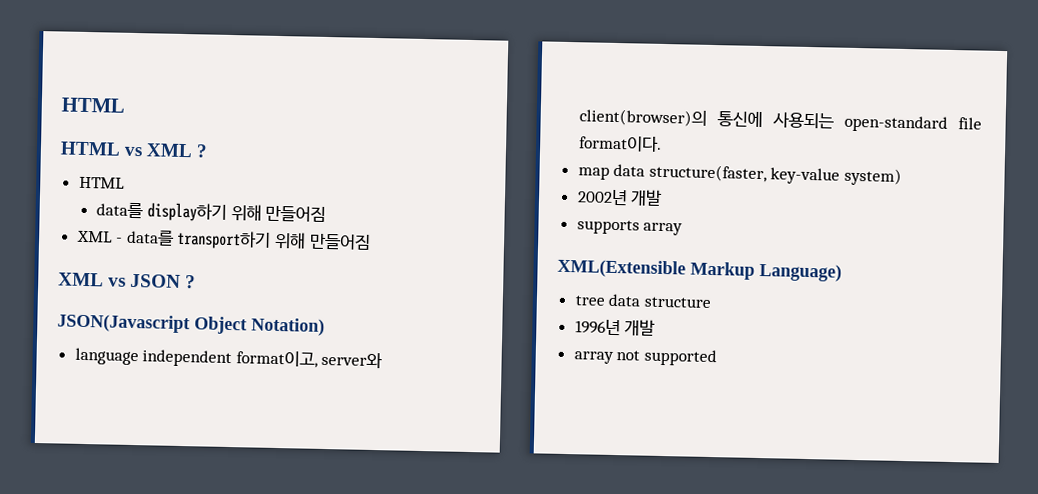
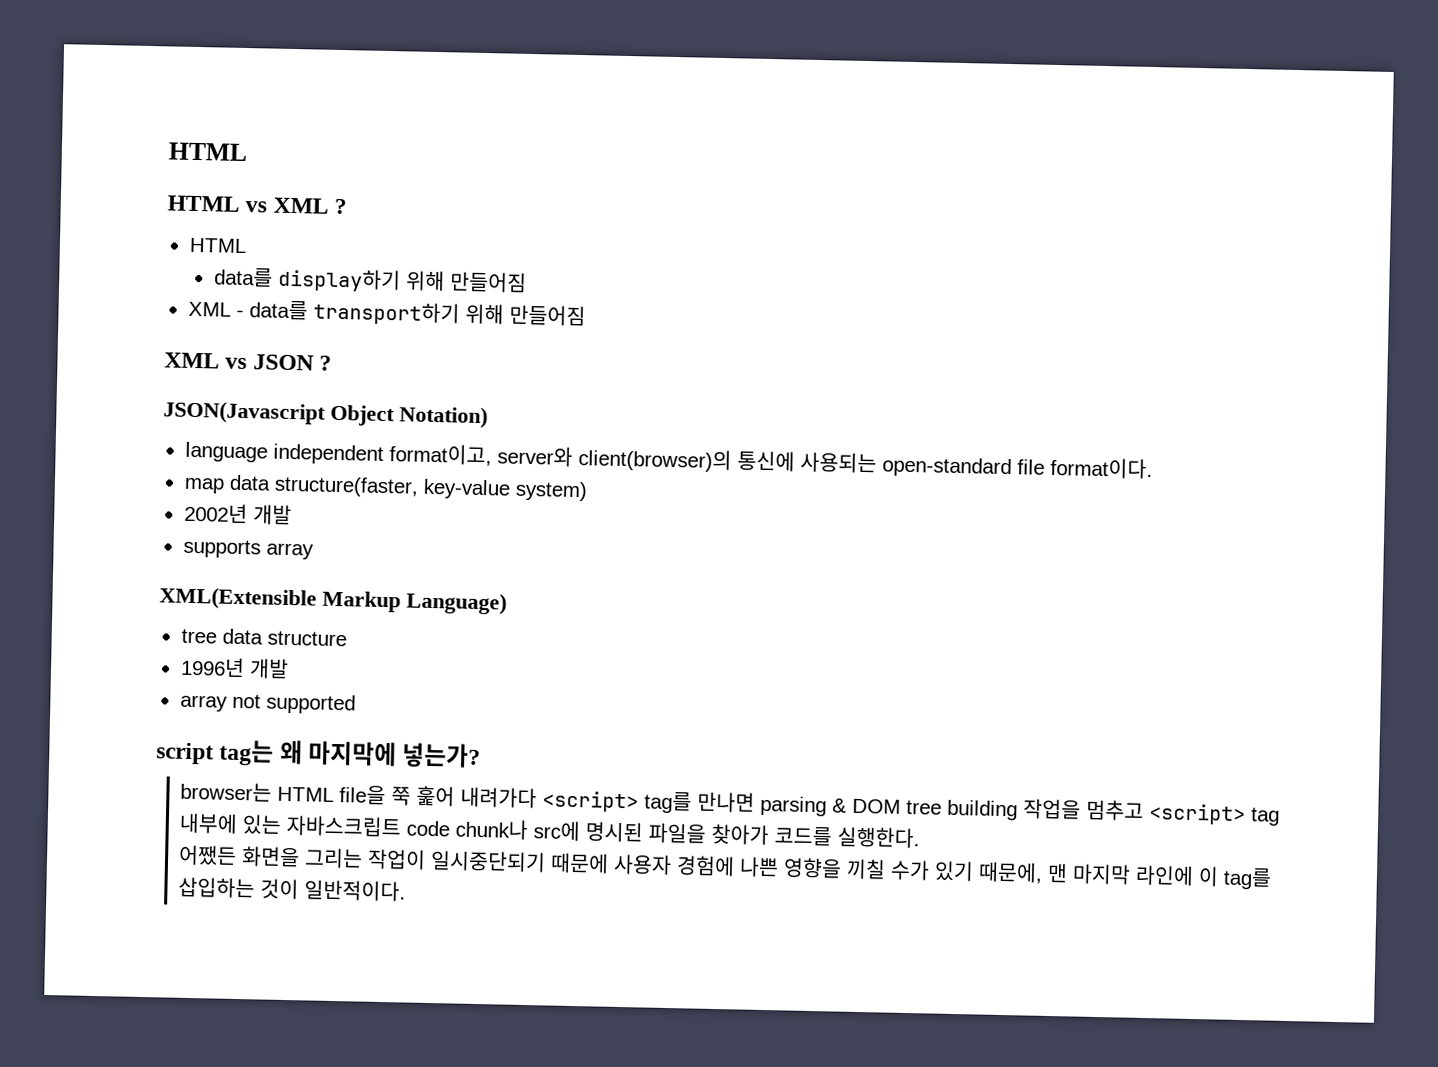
(717, 357) none -> [156,739,482,769] [180,781,1281,826] [179,812,921,849] [178,844,1273,890] [178,876,407,902] // script tag는 왜 마지막에 넣는가? // browser는 HTML file을 쭉 훑어 내려가다 <script> tag를 만나면 parsing & DOM tree building 작업을 멈추고 <script> tag 내부에 있는 자바스크립트 code chunk나 src에 명시된 파일을 찾아가 코드를 실행한다. // 어쨌든 화면을 그리는 작업이 일시중단되기 때문에 사용자 경험에 나쁜 영향을 끼칠 수가 있기 때문에, 맨 마지막 라인에 이 tag를 삽입하는 것이 일반적이다.

